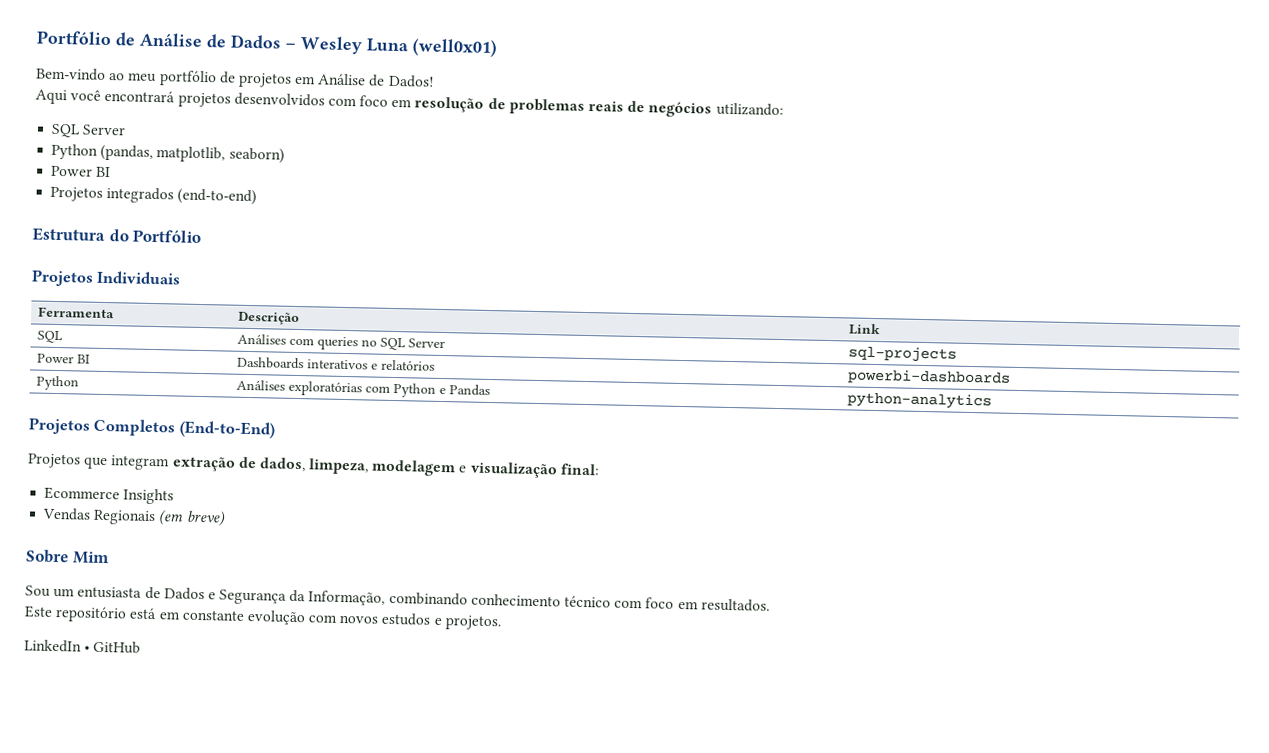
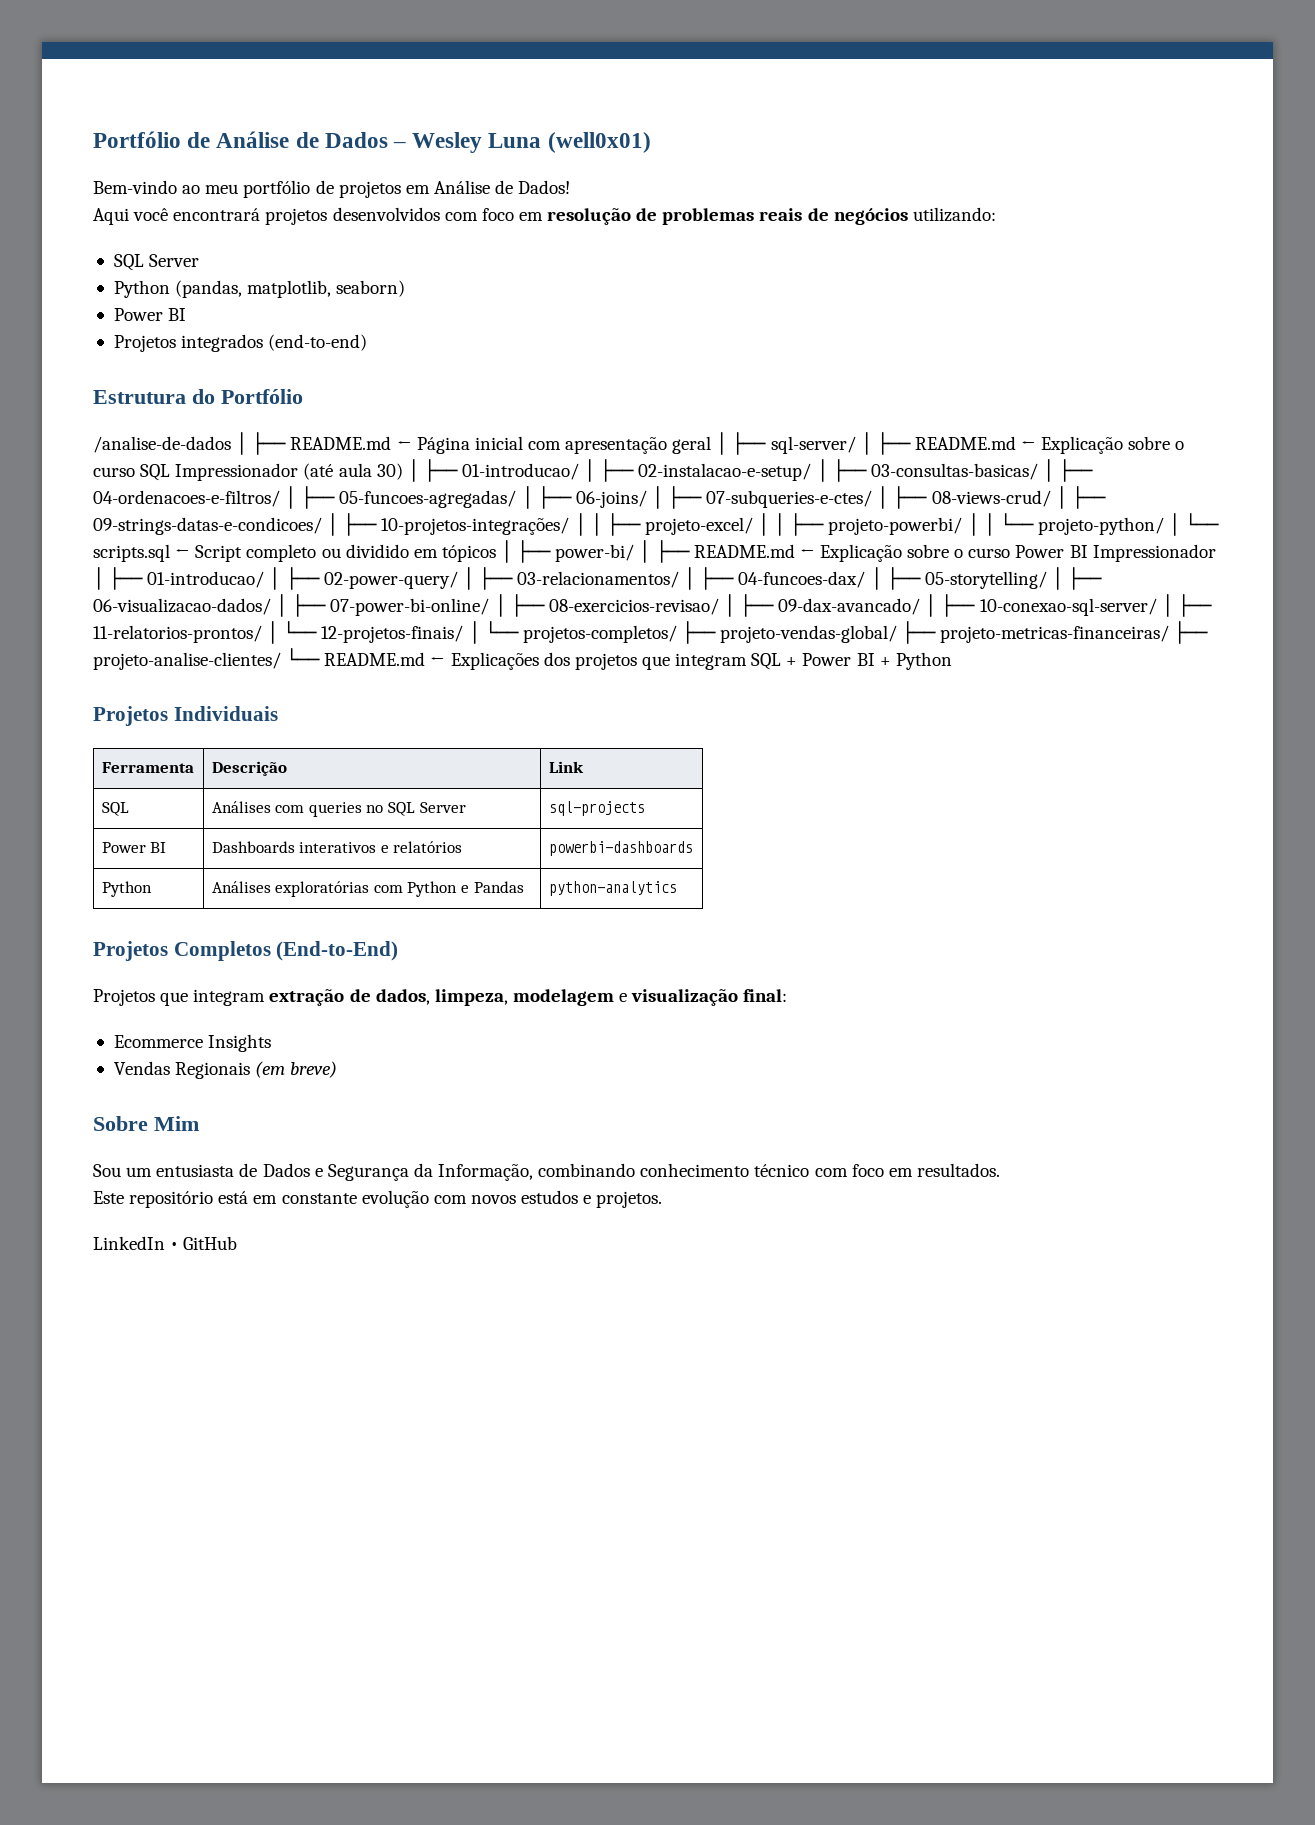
(202, 236) none -> [93,432,1185,455] [93,459,1094,482] [93,486,1106,509] [93,513,1220,536] [93,540,1216,563] [93,567,1103,590] [93,594,1212,617] [93,621,1209,644] [93,648,952,670] // /analise-de-dados │ ├── README.md ← Página inicial com apresentação geral │ ├── sql-server/ │ ├── README.md ← Explicação sobre o curso SQL Impressionador (até aula 30) │ ├── 01-introducao/ │ ├── 02-instalacao-e-setup/ │ ├── 03-consultas-basicas/ │ ├── 04-ordenacoes-e-filtros/ │ ├── 05-funcoes-agregadas/ │ ├── 06-joins/ │ ├── 07-subqueries-e-ctes/ │ ├── 08-views-crud/ │ ├── 09-strings-datas-e-condicoes/ │ ├── 10-projetos-integrações/ │ │ ├── projeto-excel/ │ │ ├── projeto-powerbi/ │ │ └── projeto-python/ │ └── scripts.sql ← Script completo ou dividido em tópicos │ ├── power-bi/ │ ├── README.md ← Explicação sobre o curso Power BI Impressionador │ ├── 01-introducao/ │ ├── 02-power-query/ │ ├── 03-relacionamentos/ │ ├── 04-funcoes-dax/ │ ├── 05-storytelling/ │ ├── 06-visualizacao-dados/ │ ├── 07-power-bi-online/ │ ├── 08-exercicios-revisao/ │ ├── 09-dax-avancado/ │ ├── 10-conexao-sql-server/ │ ├── 11-relatorios-prontos/ │ └── 12-projetos-finais/ │ └── projetos-completos/ ├── projeto-vendas-global/ ├── projeto-metricas-financeiras/ ├── projeto-analise-clientes/ └── README.md ← Explicações dos projetos que integram SQL + Power BI + Python

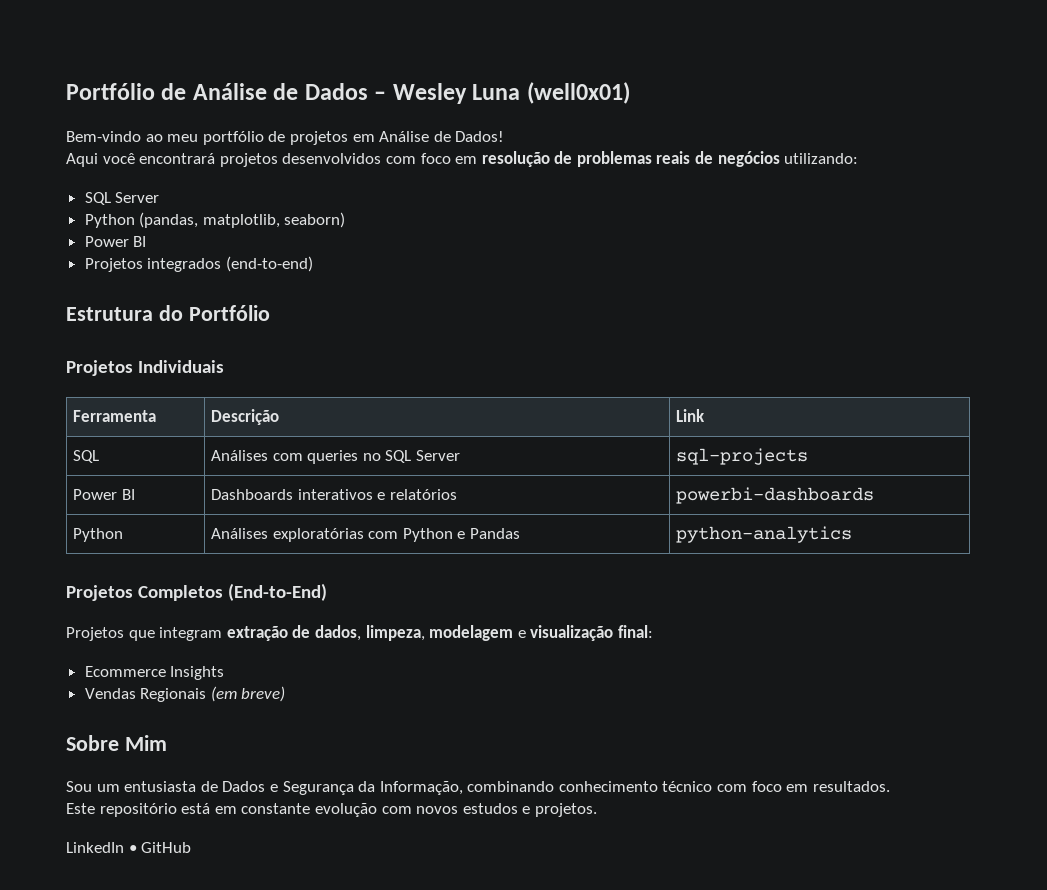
[93,432,1185,455] [93,459,1094,482] [93,486,1106,509] [93,513,1220,536] [93,540,1216,563] [93,567,1103,590] [93,594,1212,617] [93,621,1209,644] [93,648,952,670] // /analise-de-dados │ ├── README.md ← Página inicial com apresentação geral │ ├── sql-server/ │ ├── README.md ← Explicação sobre o curso SQL Impressionador (até aula 30) │ ├── 01-introducao/ │ ├── 02-instalacao-e-setup/ │ ├── 03-consultas-basicas/ │ ├── 04-ordenacoes-e-filtros/ │ ├── 05-funcoes-agregadas/ │ ├── 06-joins/ │ ├── 07-subqueries-e-ctes/ │ ├── 08-views-crud/ │ ├── 09-strings-datas-e-condicoes/ │ ├── 10-projetos-integrações/ │ │ ├── projeto-excel/ │ │ ├── projeto-powerbi/ │ │ └── projeto-python/ │ └── scripts.sql ← Script completo ou dividido em tópicos │ ├── power-bi/ │ ├── README.md ← Explicação sobre o curso Power BI Impressionador │ ├── 01-introducao/ │ ├── 02-power-query/ │ ├── 03-relacionamentos/ │ ├── 04-funcoes-dax/ │ ├── 05-storytelling/ │ ├── 06-visualizacao-dados/ │ ├── 07-power-bi-online/ │ ├── 08-exercicios-revisao/ │ ├── 09-dax-avancado/ │ ├── 10-conexao-sql-server/ │ ├── 11-relatorios-prontos/ │ └── 12-projetos-finais/ │ └── projetos-completos/ ├── projeto-vendas-global/ ├── projeto-metricas-financeiras/ ├── projeto-analise-clientes/ └── README.md ← Explicações dos projetos que integram SQL + Power BI + Python -> (270, 313) none

